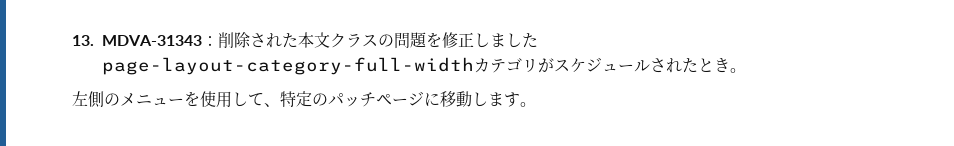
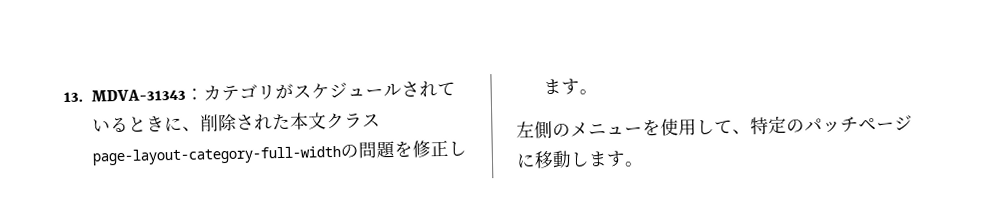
[218,32,538,49] [102,57,474,75] 削除された本文クラスの問題を修正しましたpage-layout-category-full-width -> (204, 94) none
[682,58,730,73] たとき -> [436,81,456,97] [91,112,381,133] [91,139,467,166] [542,78,580,95] ているときに、削除された本文クラスpage-layout-category-full-widthの問題を修正します

